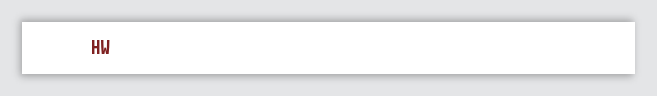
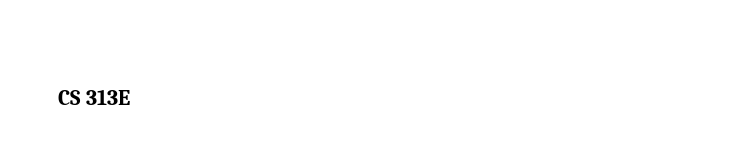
[90,40,110,54] HW -> [58,89,130,105] CS 313E

